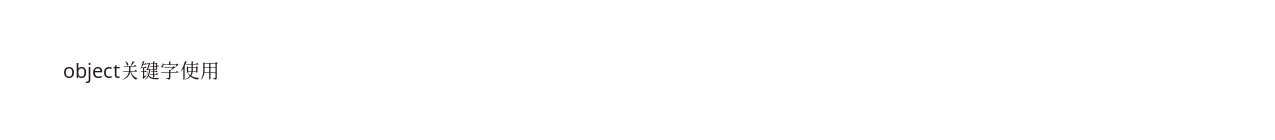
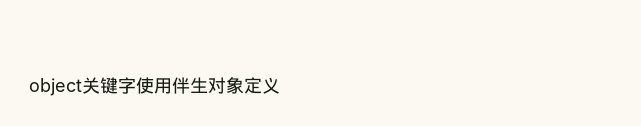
(220, 71) none -> [172,77,280,94] 伴生对象定义

